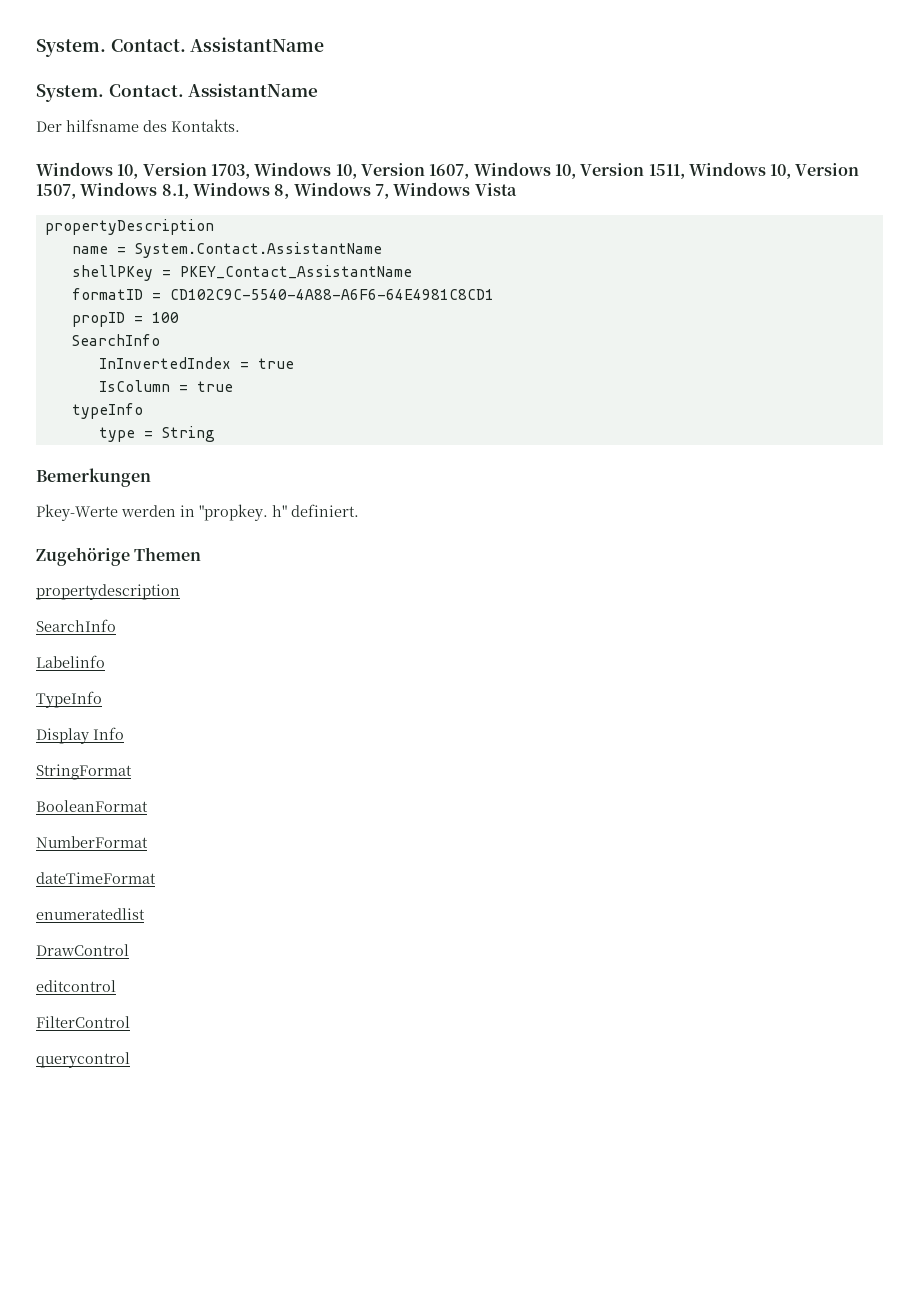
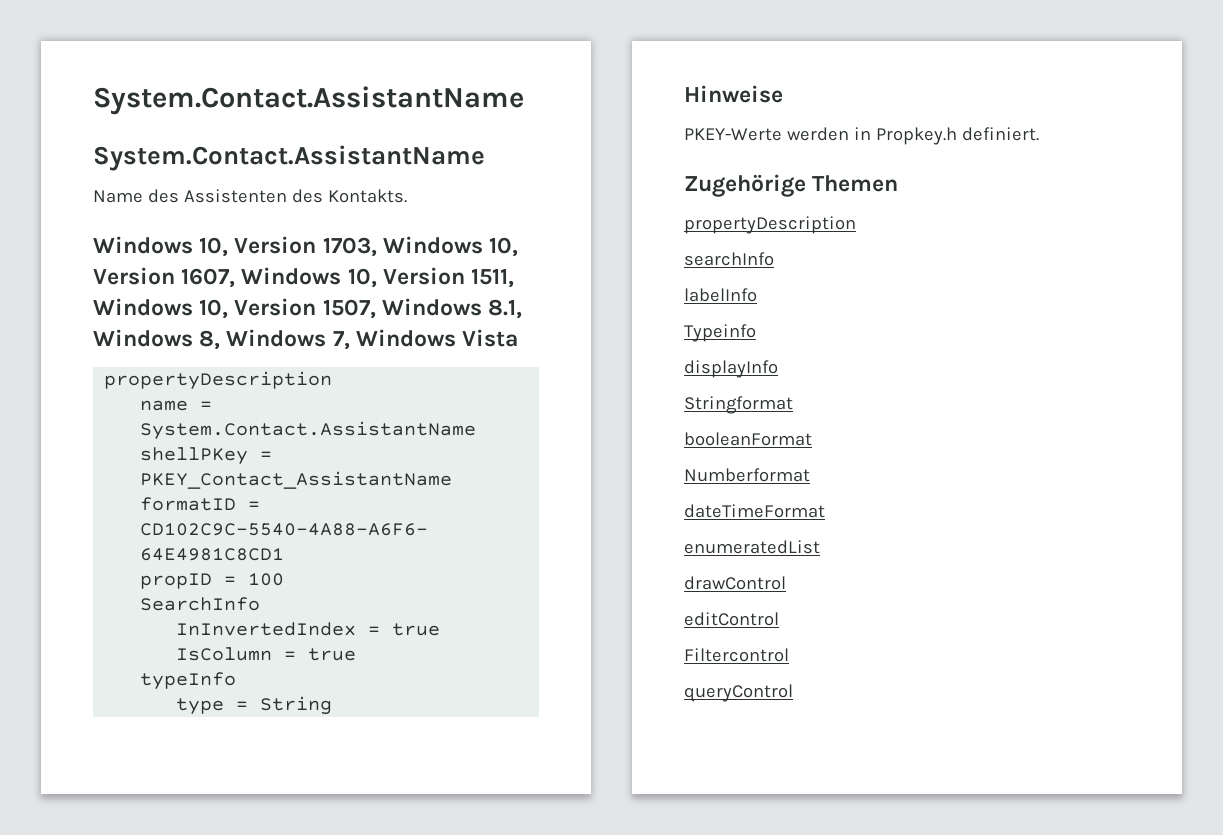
[36,37,325,57] [36,83,319,102] [36,119,139,132] System. Contact. AssistantName // System. Contact. AssistantName // Der hilfsname -> [93,86,524,115] [93,145,485,171] [93,189,287,203] System.Contact.AssistantName // System.Contact.AssistantName // Name des Assistenten
[36,468,151,487] [36,504,359,521] [36,547,202,566] [36,584,180,600] [36,619,116,632] [36,655,105,668] [36,691,102,708] [36,727,124,744] [36,764,132,780] [36,800,148,812] [36,836,148,848] [36,872,156,884] [36,908,145,920] [36,944,129,956] [36,980,116,992] [36,1016,130,1028] [36,1052,130,1068] Bemerkungen // Pkey-Werte werden in "propkey. h" definiert. // Zugehörige Themen // propertydescription // SearchInfo // Labelinfo // TypeInfo // Display Info // StringFormat // BooleanFormat // NumberFormat // dateTimeFormat // enumeratedlist // DrawControl // editcontrol // FilterControl // querycontrol -> [684,85,783,103] [684,127,1039,145] [684,174,899,197] [684,216,856,234] [684,252,774,266] [684,288,757,302] [684,324,756,342] [684,360,778,378] [684,396,793,414] [684,432,812,446] [684,468,810,482] [684,504,825,518] [684,540,820,554] [684,576,786,590] [684,612,779,626] [684,648,789,662] [684,684,793,702] Hinweise // PKEY-Werte werden in Propkey.h definiert. // Zugehörige Themen // propertyDescription // searchInfo // labelInfo // Typeinfo // displayInfo // Stringformat // booleanFormat // Numberformat // dateTimeFormat // enumeratedList // drawControl // editControl // Filtercontrol // queryControl

